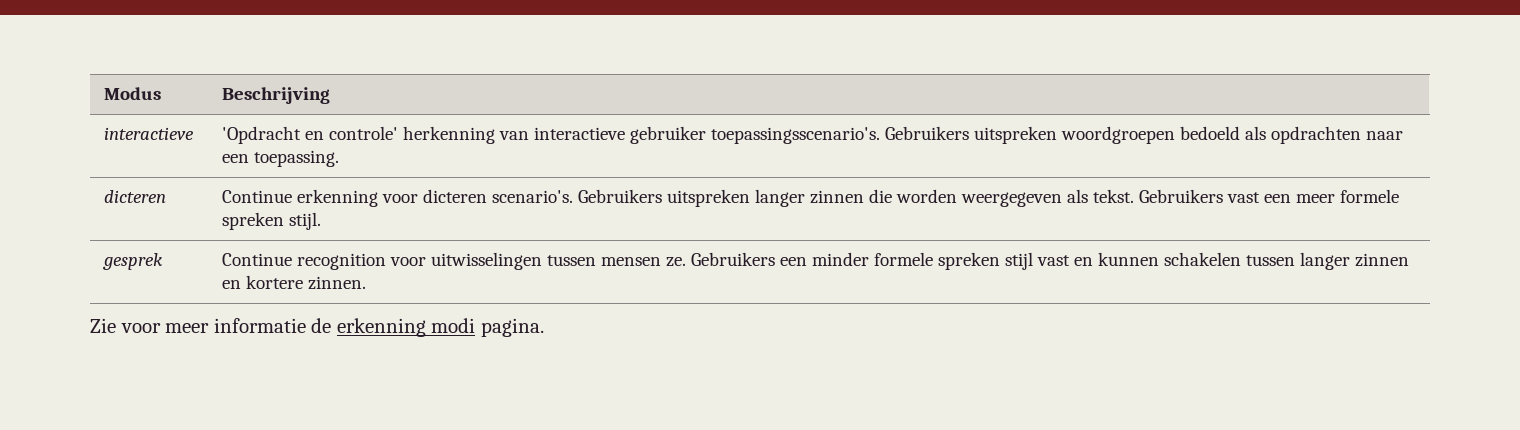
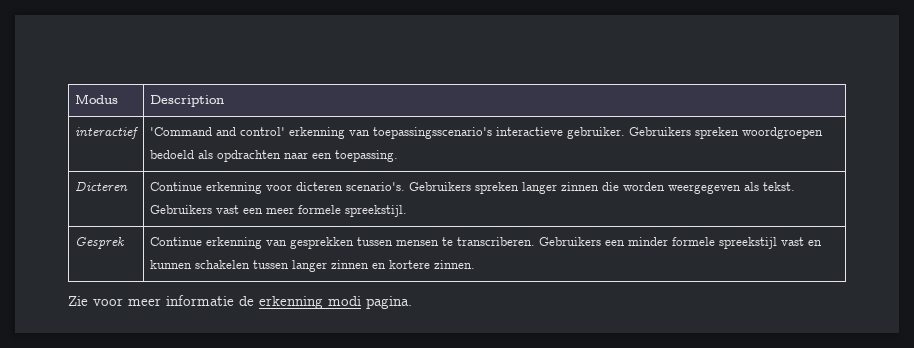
[222,87,331,104] [104,127,195,140] [222,126,1058,144] Beschrijving // interactieve | 'Opdracht en controle' herkenning van interactieve gebruiker toepassingsscenario's. Gebruikers uitspreken -> [149,95,224,107] [74,127,139,139] [149,127,739,139] Description // interactief | 'Command and control' erkenning van toepassingsscenario's interactieve gebruiker. Gebruikers spreken
[104,190,167,203] dicteren -> [74,181,128,191] Dicteren
[667,189,751,207] uitspreken -> [474,182,519,194] spreken
[222,212,322,230] [103,253,164,270] [222,252,687,270] spreken stijl. // gesprek | Continue recognition voor uitwisselingen tussen mensen ze. -> [344,205,407,217] [74,237,124,249] [149,237,535,249] spreekstijl. // Gesprek | Continue erkenning van gesprekken tussen mensen te transcriberen.
[938,252,1034,270] spreken stijl -> [718,237,777,249] spreekstijl

